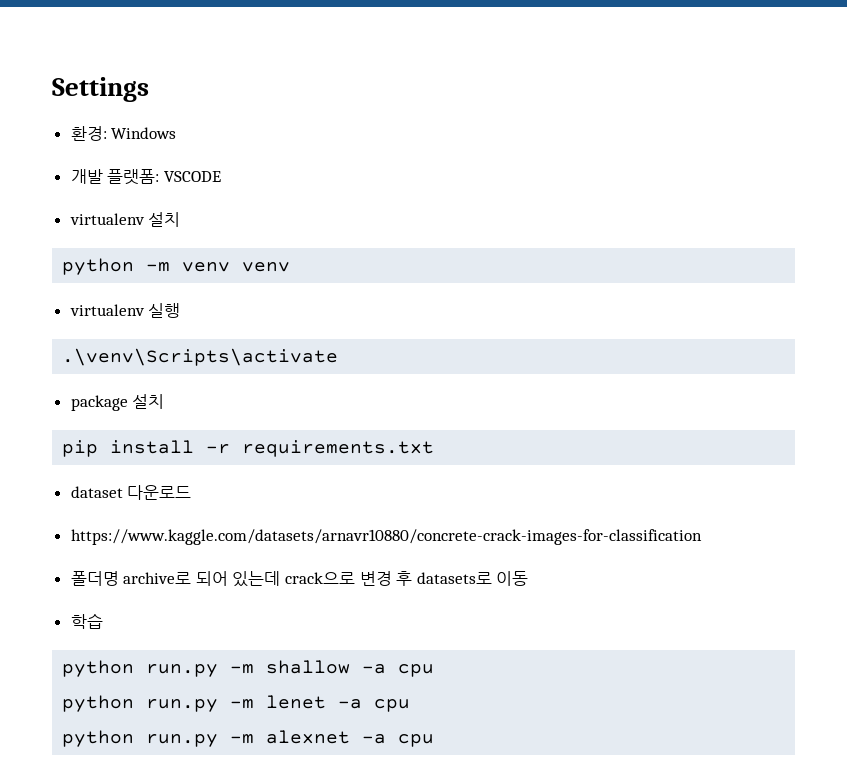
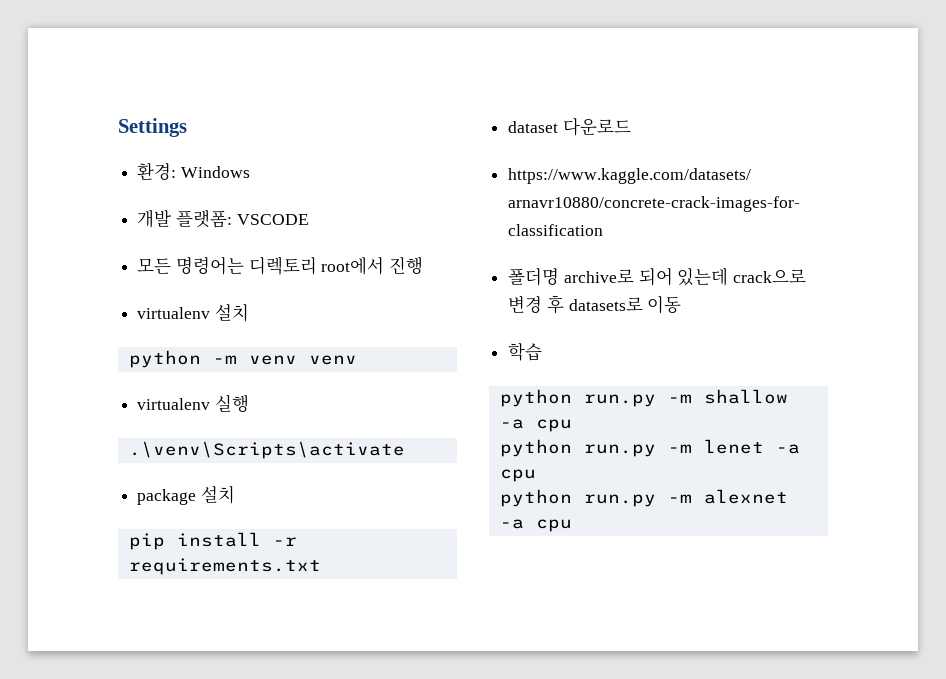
(221, 176) none -> [137,256,424,275] // 모든 명령어는 디렉토리 root에서 진행

